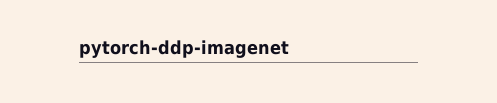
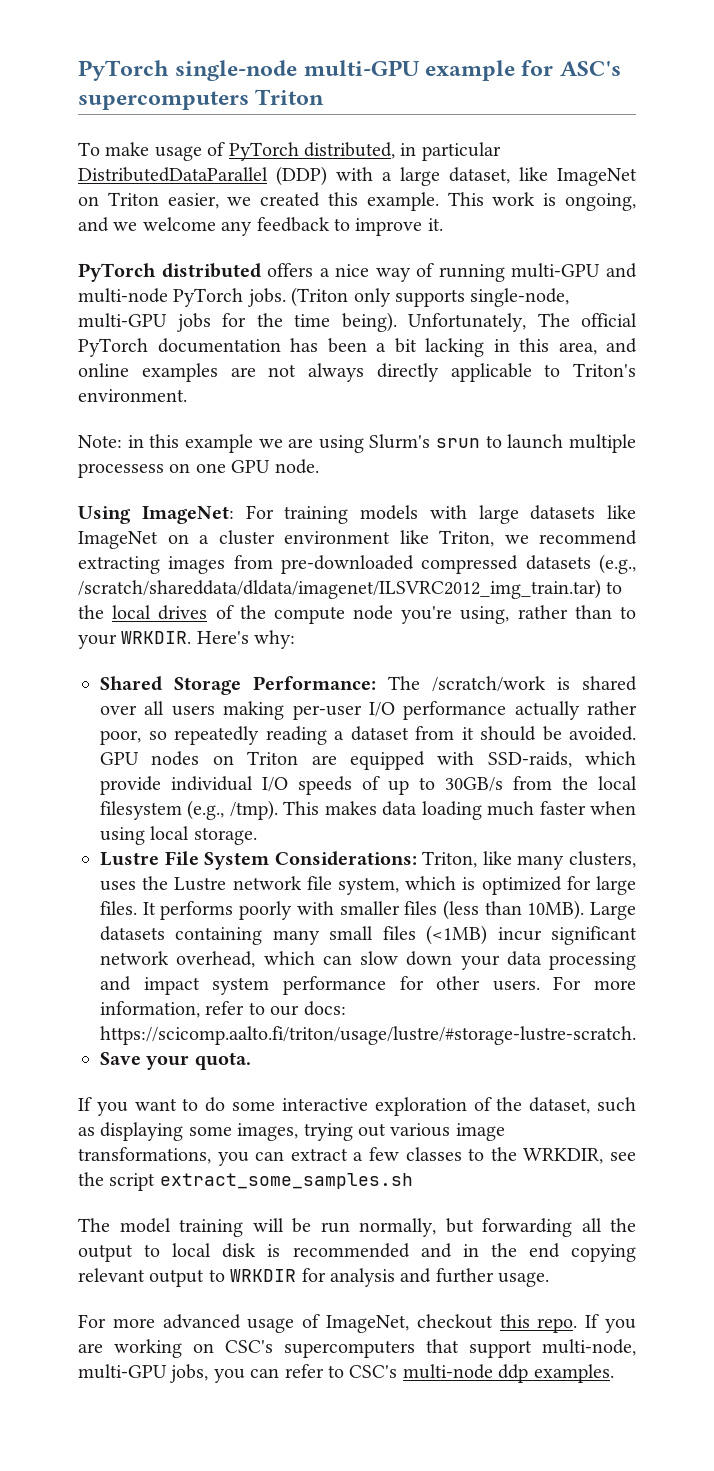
[79,40,289,58] pytorch-ddp-imagenet -> [78,60,621,81] [78,89,325,110] [78,142,501,161] [78,166,637,186] [78,192,636,211] [78,217,443,236] [78,263,637,282] [78,287,570,307] [78,312,637,332] [78,338,637,357] [78,363,636,382] [78,389,187,402] [78,434,636,453] [78,459,319,478] [78,505,636,524] [78,530,637,549] [78,554,636,574] [78,579,623,599] [78,605,636,624] [78,630,296,649] [100,676,637,695] [100,701,637,720] [100,726,636,745] [100,751,636,770] [100,776,637,795] [100,800,636,820] [100,826,257,845] [100,851,636,870] [100,876,636,895] [100,900,636,920] [100,925,637,945] [100,951,636,970] [100,976,636,995] [100,1001,346,1018] [100,1026,636,1045] [100,1052,251,1070] [78,1097,636,1116] [78,1122,505,1141] [78,1147,637,1166] [78,1172,413,1191] [78,1218,636,1237] [78,1243,637,1262] [78,1268,550,1287] [78,1314,636,1333] [78,1339,636,1358] [78,1364,614,1383] PyTorch single-node multi-GPU example for ASC's supercomputers Triton // To make usage of PyTorch distributed, in particular DistributedDataParallel (DDP) with a large dataset, like ImageNet on Triton easier, we created this example. This work is ongoing, and we welcome any feedback to improve it. // PyTorch distributed offers a nice way of running multi-GPU and multi-node PyTorch jobs. (Triton only supports single-node, multi-GPU jobs for the time being). Unfortunately, The official PyTorch documentation has been a bit lacking in this area, and online examples are not always directly applicable to Triton's environment. // Note: in this example we are using Slurm's srun to launch multiple processess on one GPU node. // Using ImageNet: For training models with large datasets like ImageNet on a cluster environment like Triton, we recommend extracting images from pre-downloaded compressed datasets (e.g., /scratch/shareddata/dldata/imagenet/ILSVRC2012_img_train.tar) to the local drives of the compute node you're using, rather than to your WRKDIR. Here's why: // Shared Storage Performance: The /scratch/work is shared over all users making per-user I/O performance actually rather poor, so repeatedly reading a dataset from it should be avoided. GPU nodes on Triton are equipped with SSD-raids, which provide individual I/O speeds of up to 30GB/s from the local filesystem (e.g., /tmp). This makes data loading much faster when using local storage. // Lustre File System Considerations: Triton, like many clusters, uses the Lustre network file system, which is optimized for large files. It performs poorly with smaller files (less than 10MB). Large datasets containing many small files (<1MB) incur significant network overhead, which can slow down your data processing and impact system performance for other users. For more information, refer to our docs: https://scicomp.aalto.fi/triton/usage/lustre/#storage-lustre-scratch. // Save your quota. // If you want to do some interactive exploration of the dataset, such as displaying some images, trying out various image transformations, you can extract a few classes to the WRKDIR, see the script extract_some_samples.sh // The model training will be run normally, but forwarding all the output to local disk is recommended and in the end copying relevant output to WRKDIR for analysis and further usage. // For more advanced usage of ImageNet, checkout this repo. If you are working on CSC's supercomputers that support multi-node, multi-GPU jobs, you can refer to CSC's multi-node ddp examples.

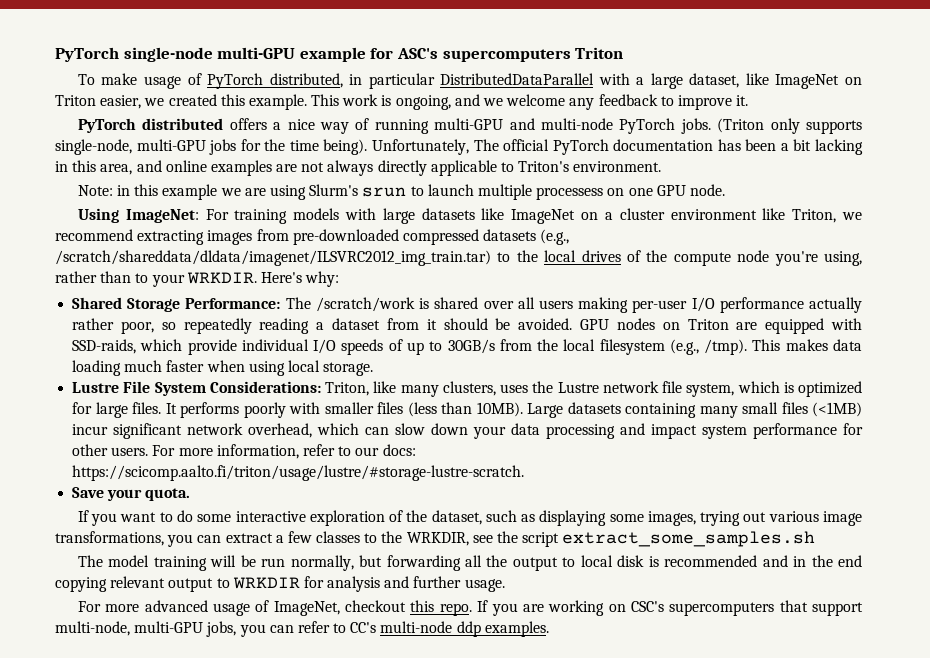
[276,166,327,186] (DDP) -> (595, 79) none
[349,1365,398,1378] CSC's -> [350,622,377,633] CC's

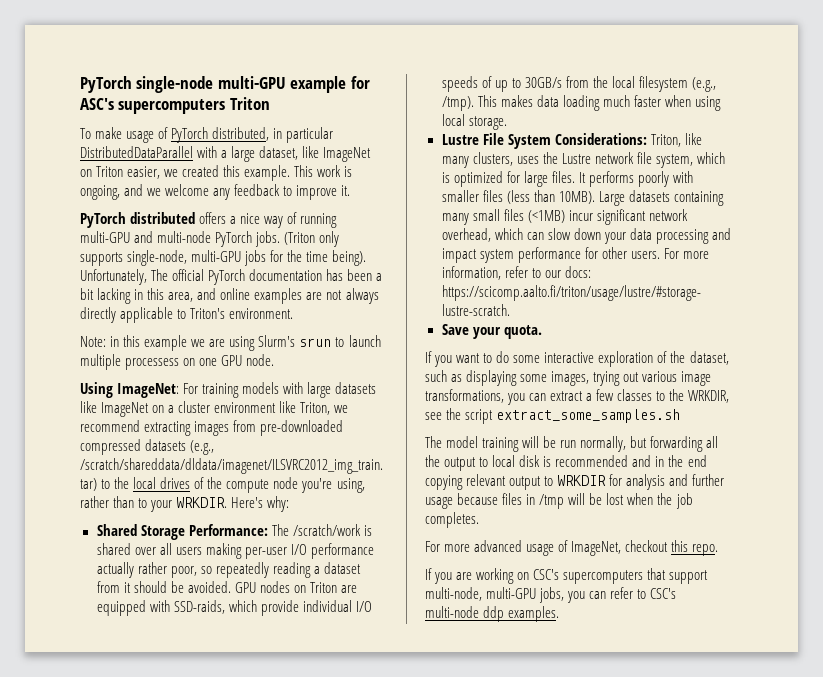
[464,579,505,592] usage. -> [425,493,693,509] [425,512,479,528] usage because files in /tmp will be lost when the job completes.
(472, 609) none -> (719, 550) //
[350,622,377,633] CC's -> [650,588,677,599] CSC's

